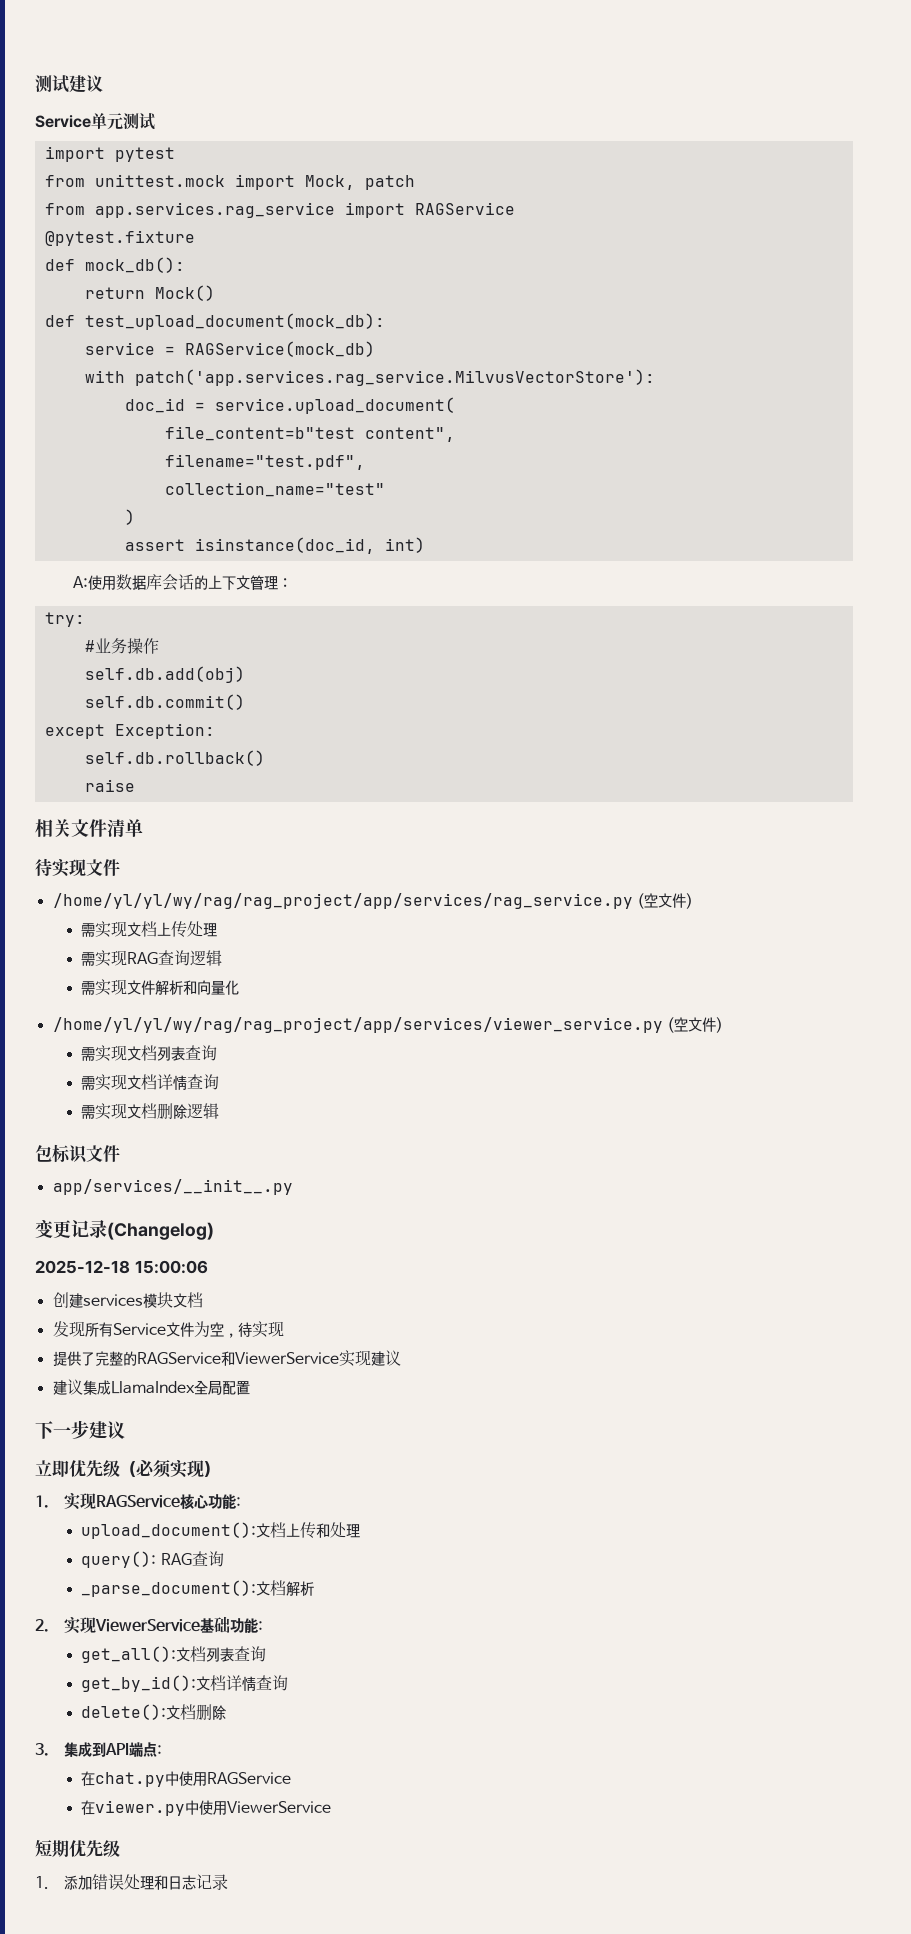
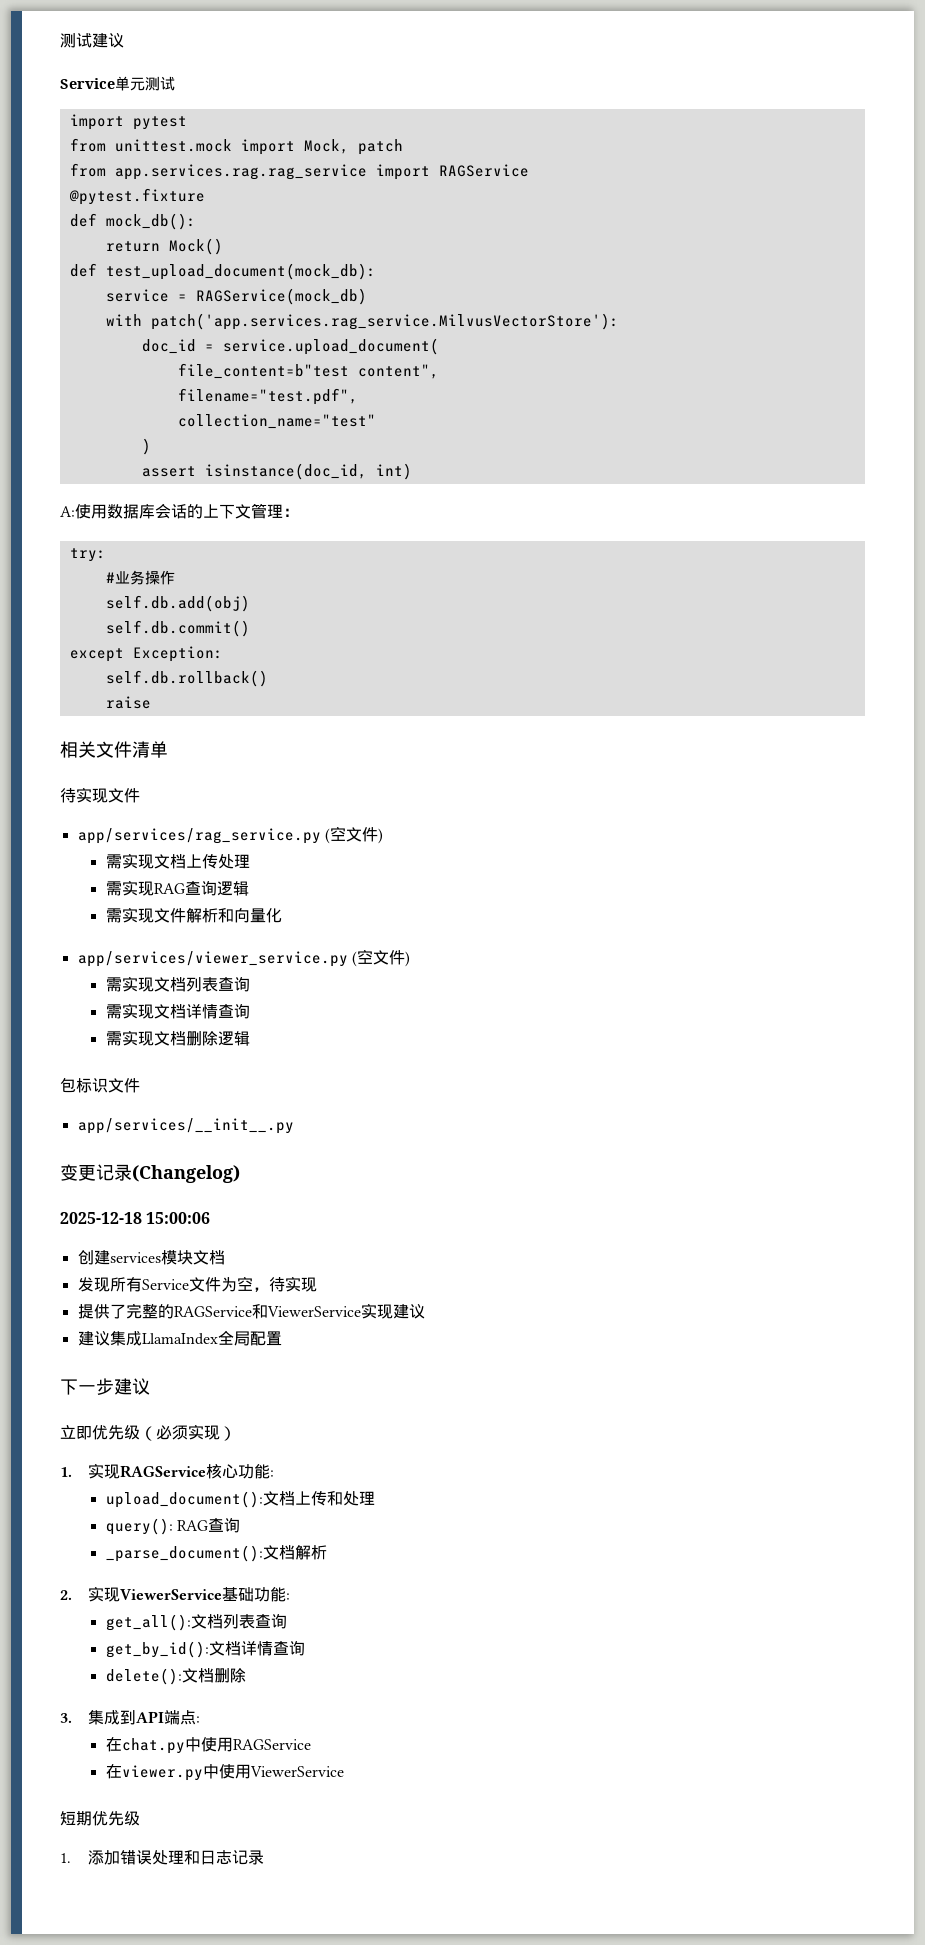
[94,202,335,218] app.services.rag_service -> [114,164,367,180] app.services.rag.rag_service
[52,893,633,909] /home/yl/yl/wy/rag/rag_project/app/services/rag_service.py -> [77,828,321,844] app/services/rag_service.py
[52,1017,663,1033] /home/yl/yl/wy/rag/rag_project/app/services/viewer_service.py -> [77,951,348,967] app/services/viewer_service.py

